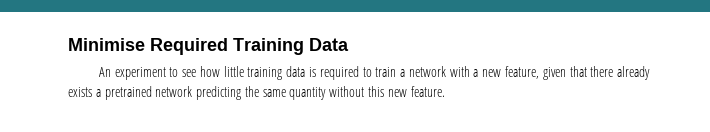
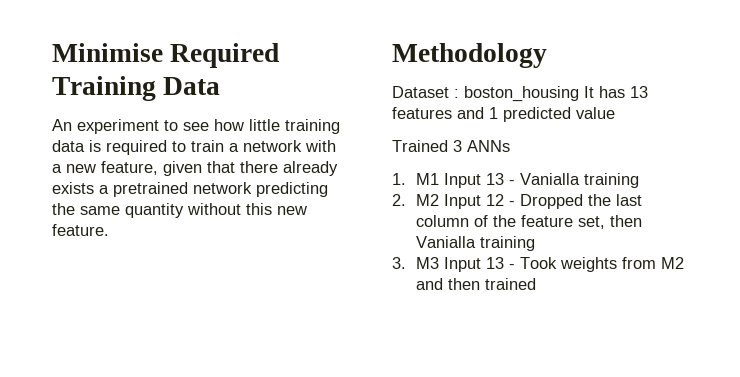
(445, 91) none -> [392,43,547,68] [392,86,648,102] [392,107,615,122] [392,140,510,152] [392,173,639,188] [392,194,642,209] [415,215,642,229] [415,236,535,251] [392,257,684,272] [415,278,536,290] // Methodology // Dataset : boston_housing It has 13 features and 1 predicted value // Trained 3 ANNs // 1. M1 Input 13 - Vanialla training // 2. M2 Input 12 - Dropped the last column of the feature set, then Vanialla training // 3. M3 Input 13 - Took weights from M2 and then trained

